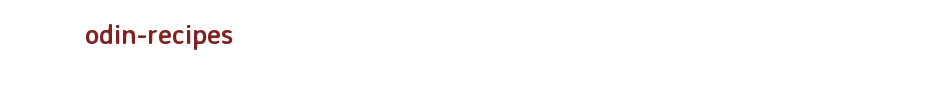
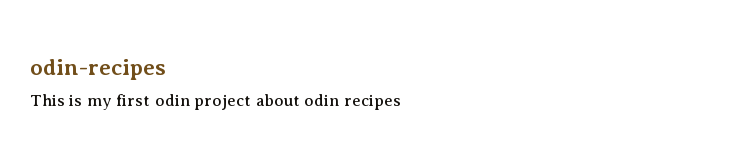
(233, 37) none -> [30,94,401,110] // This is my first odin project about odin recipes

